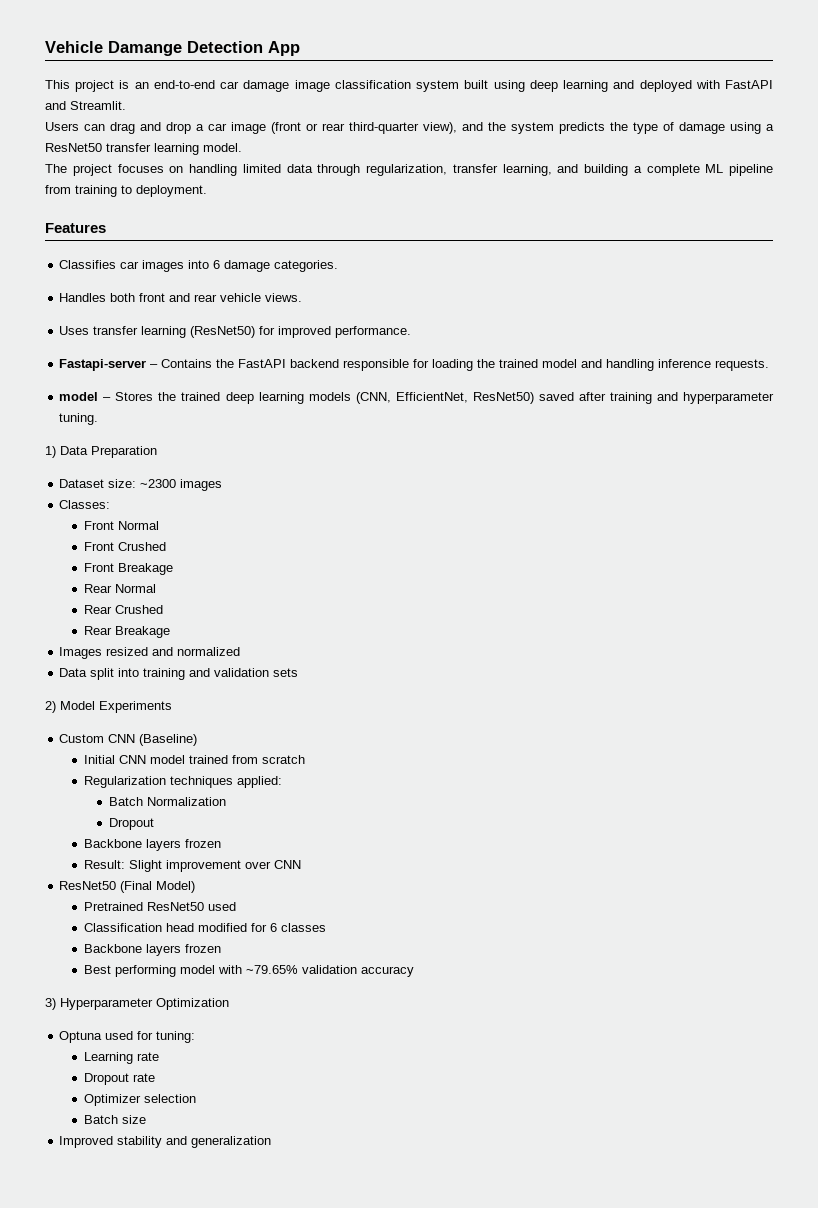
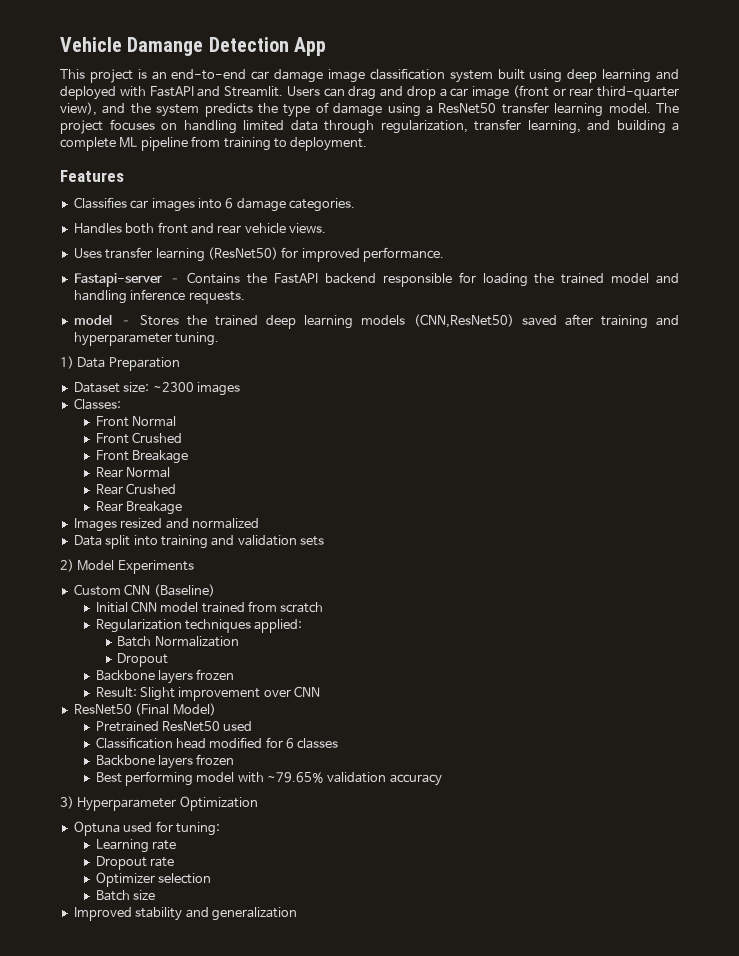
(126, 105) // -> (283, 91) none
(242, 147) // -> (651, 108) none
[355,392,534,404] (CNN, EfficientNet, ResNet50) -> [413,314,514,328] (CNN,ResNet50)

